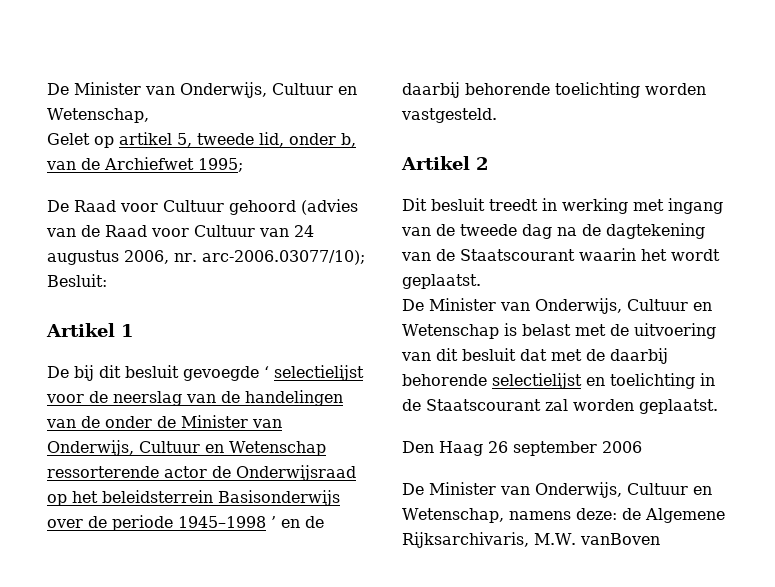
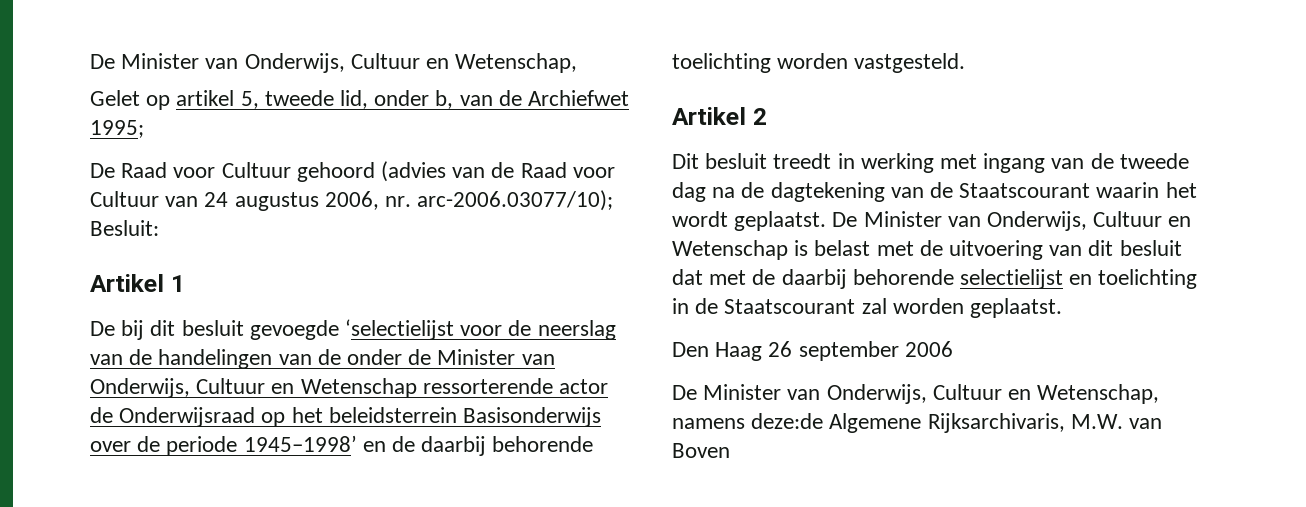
[264,365,364,381] ‘ selectielijst -> [345,319,455,340] ‘selectielijst
[178,516,276,528] 1945–1998 ’ -> [243,435,357,452] 1945–1998’
(481, 281) // -> (827, 221) none
[575,508,641,520] deze: de -> [751,413,824,429] deze:de
[579,533,660,545] vanBoven -> [1129,418,1163,429] [672,443,730,458] van Boven

